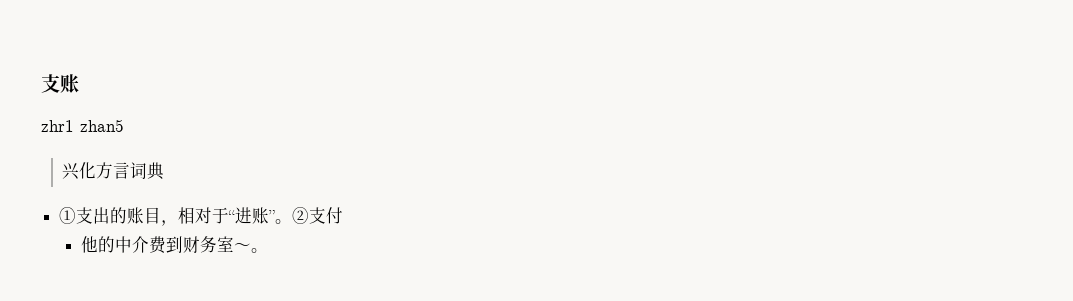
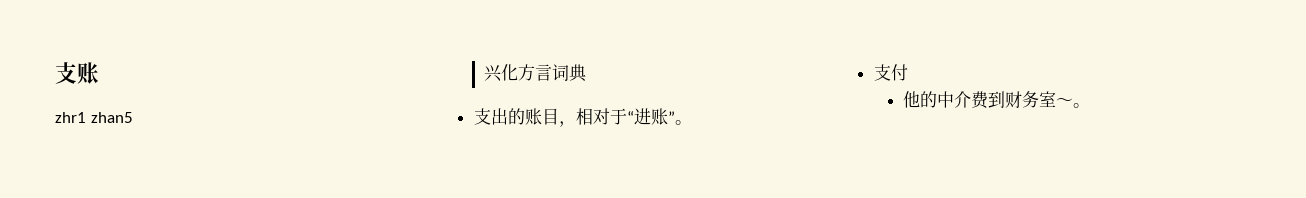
[59,207,77,224] ① -> (588, 73) none
[292,207,310,224] ② -> (692, 122) //

